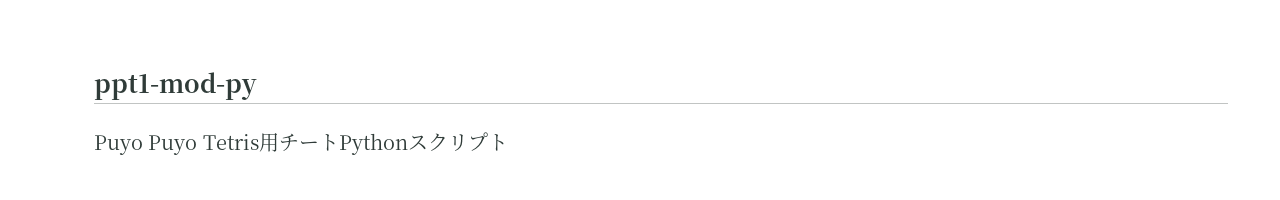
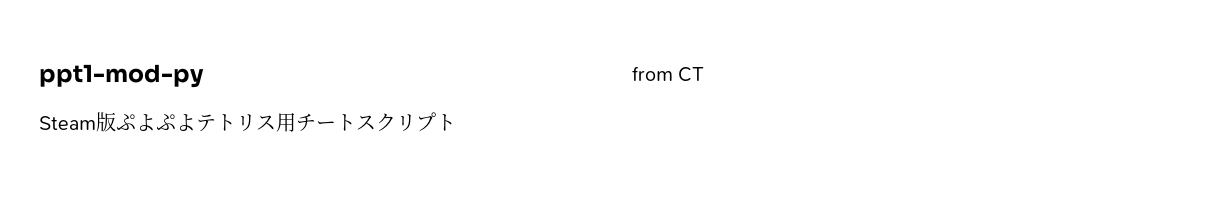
[94,134,259,155] Puyo Puyo Tetris -> [39,112,276,132] Steam版ぷよぷよテトリス
[338,133,408,155] Python -> (356, 122) none
(508, 142) none -> [632,66,705,82] // from CT

